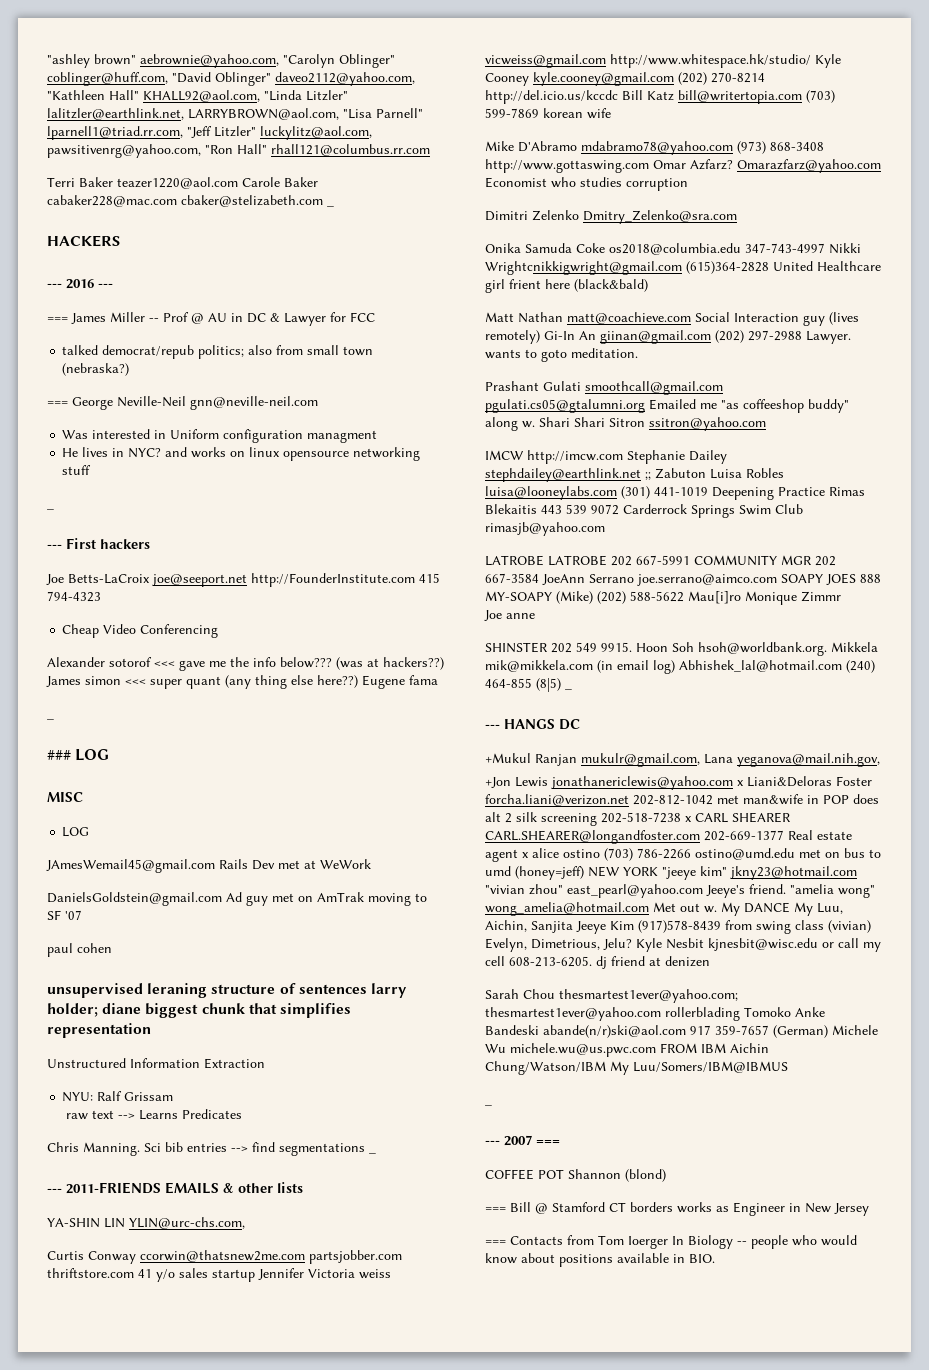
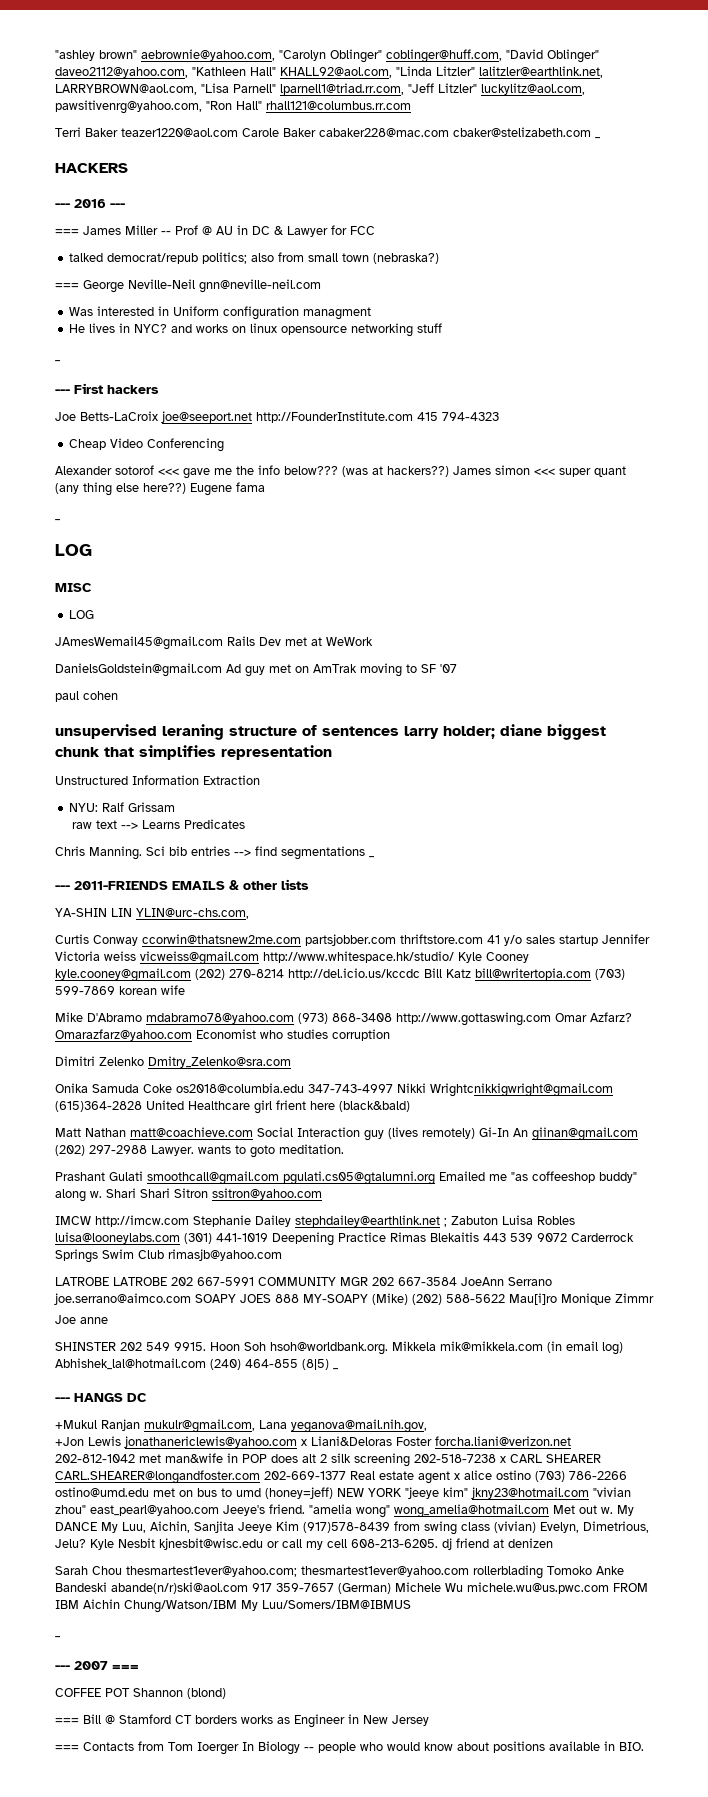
[47,750,71,760] ### -> (61, 520) none
[645,472,651,480] ;; -> [444,1218,447,1227] ;

